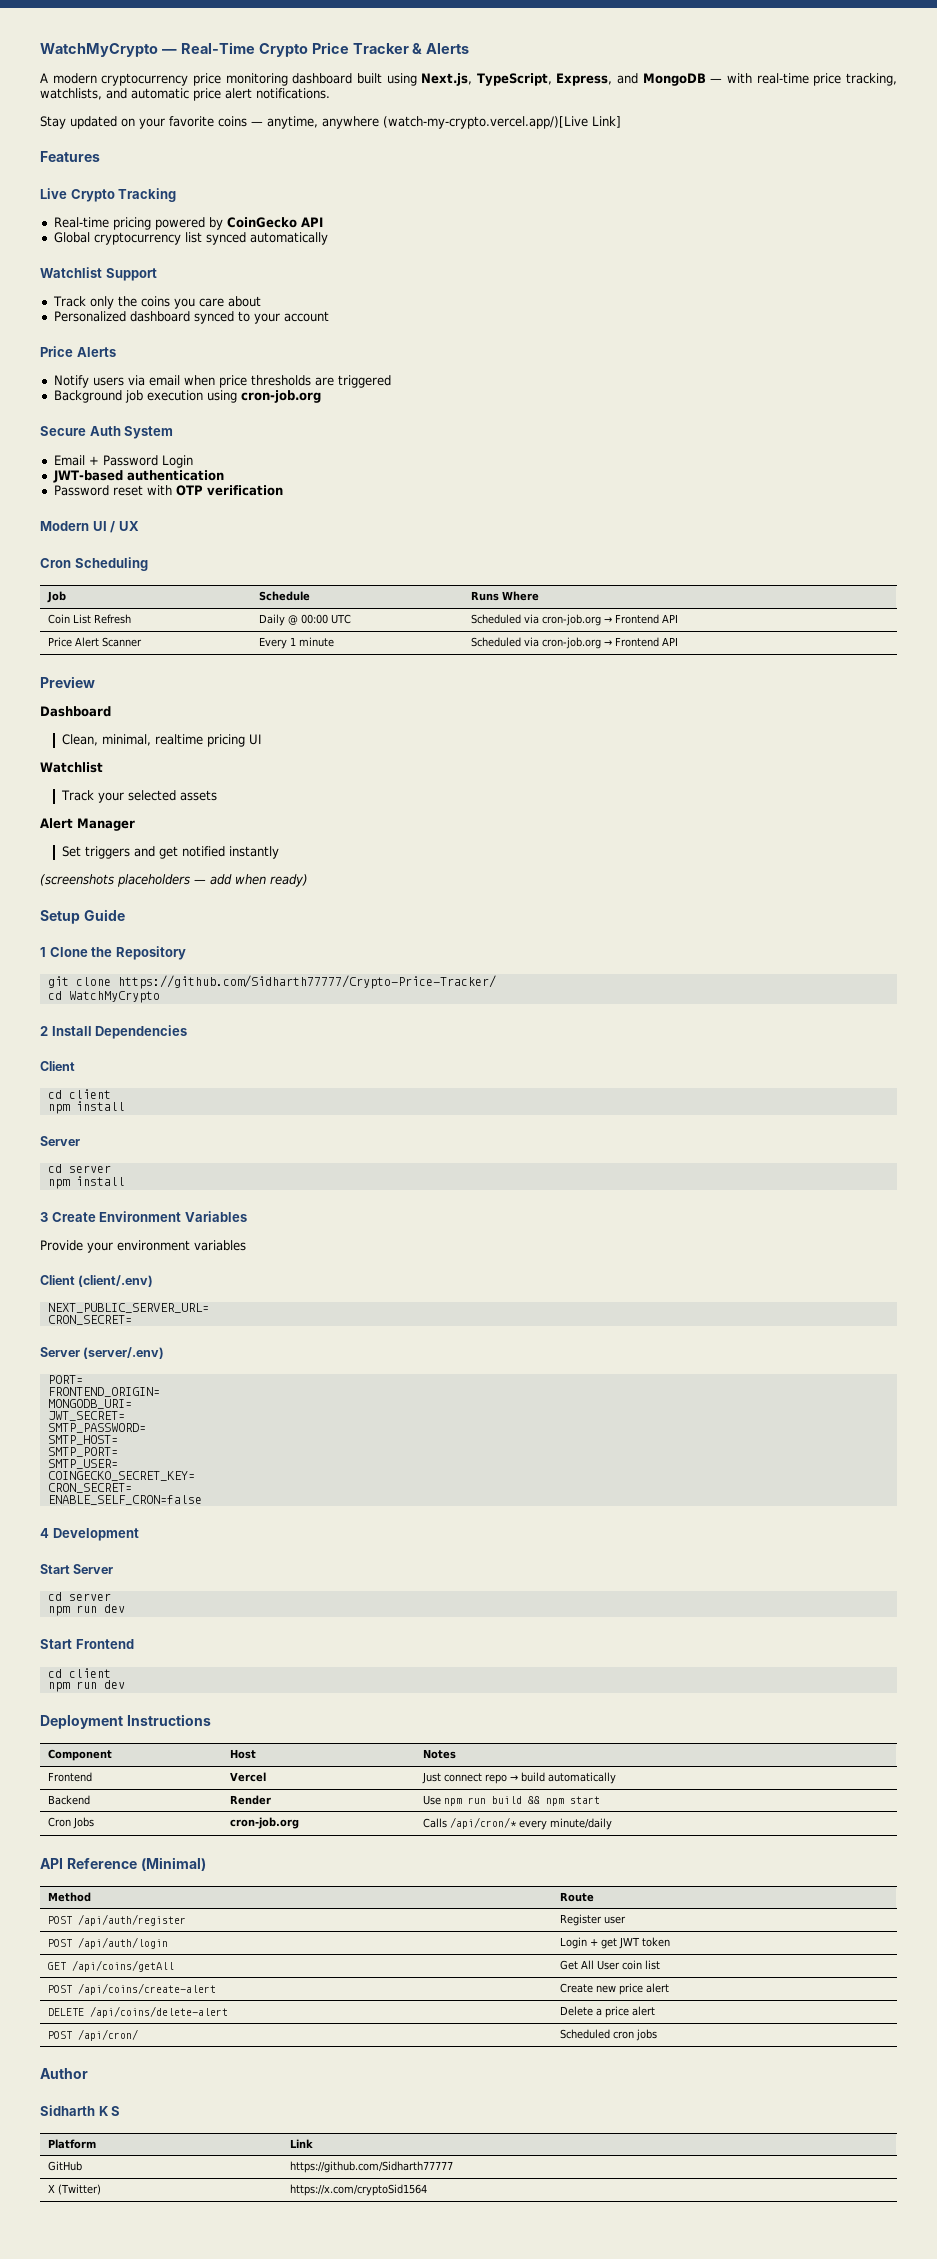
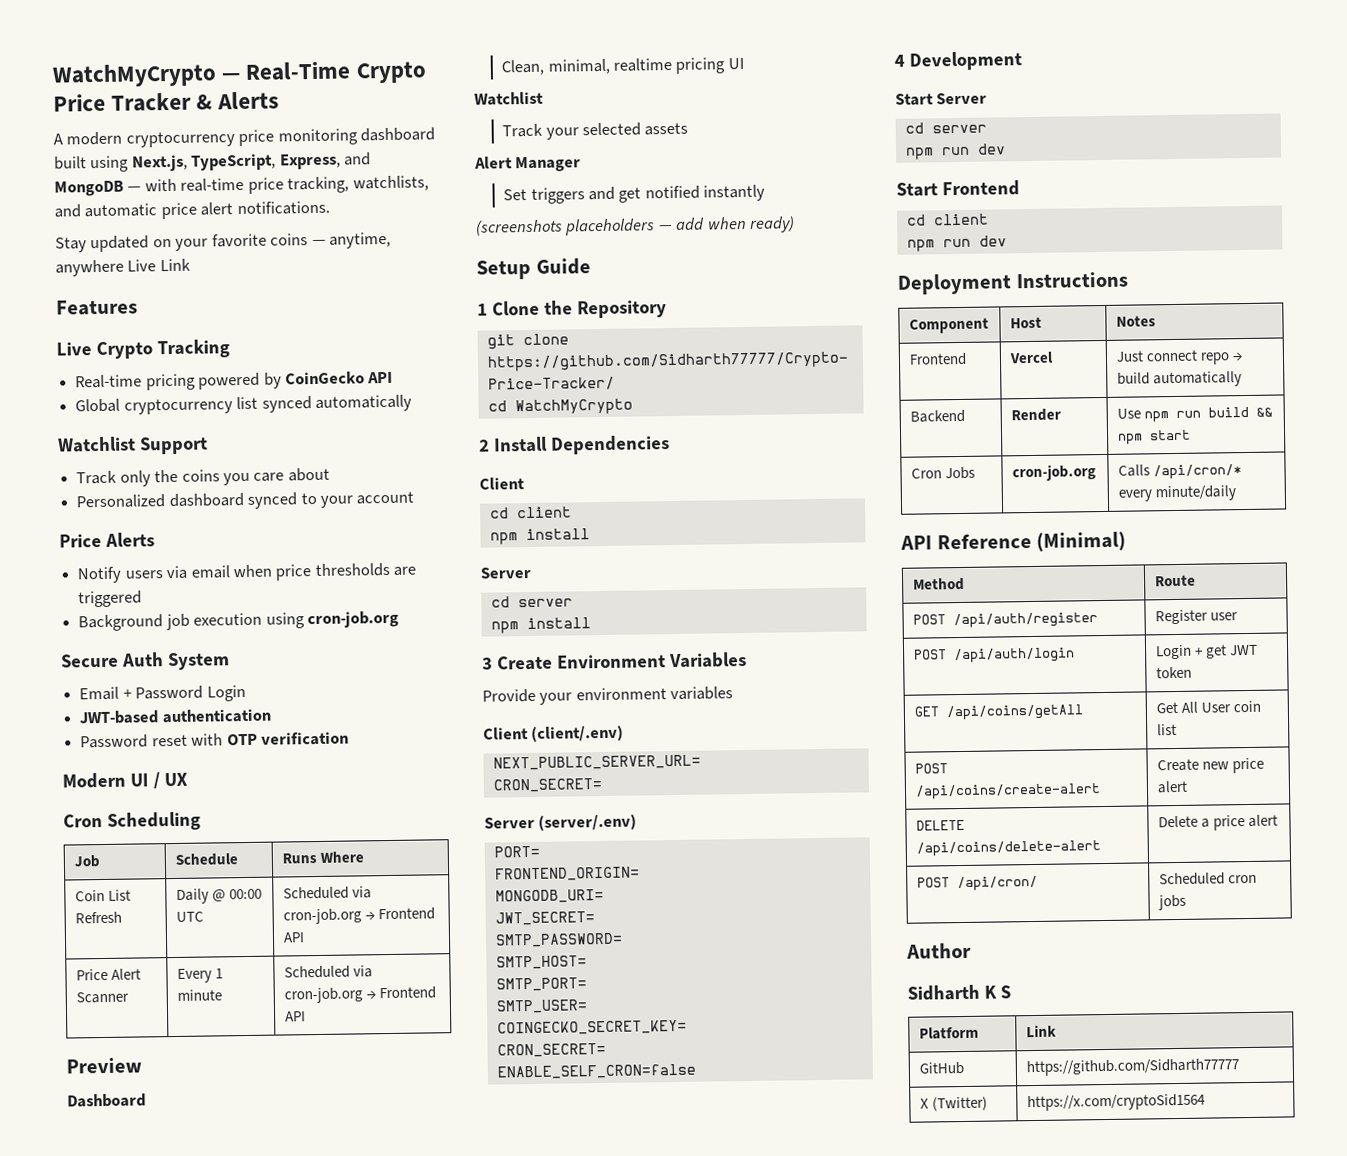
[383,116,621,129] (watch-my-crypto.vercel.app/)[Live Link] -> [127,258,191,272] Live Link

